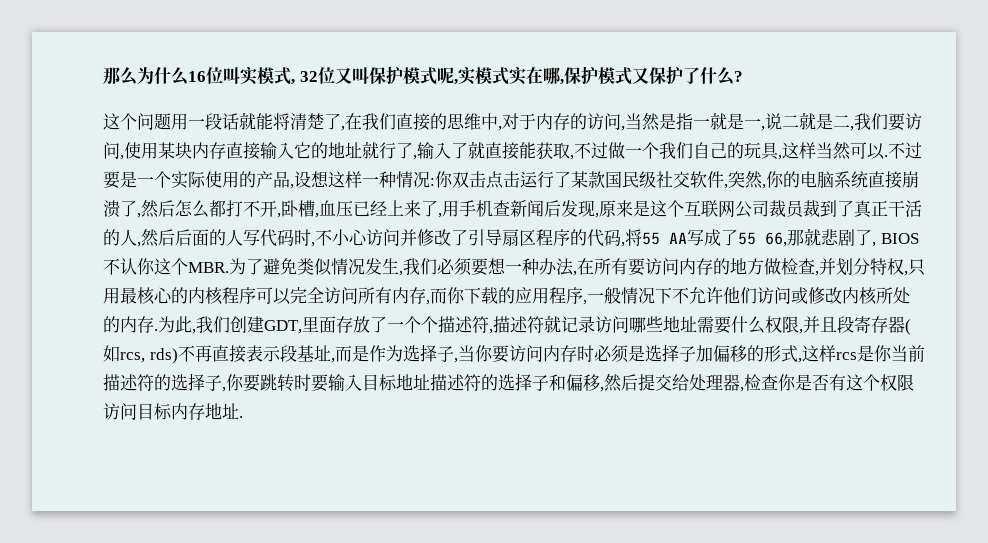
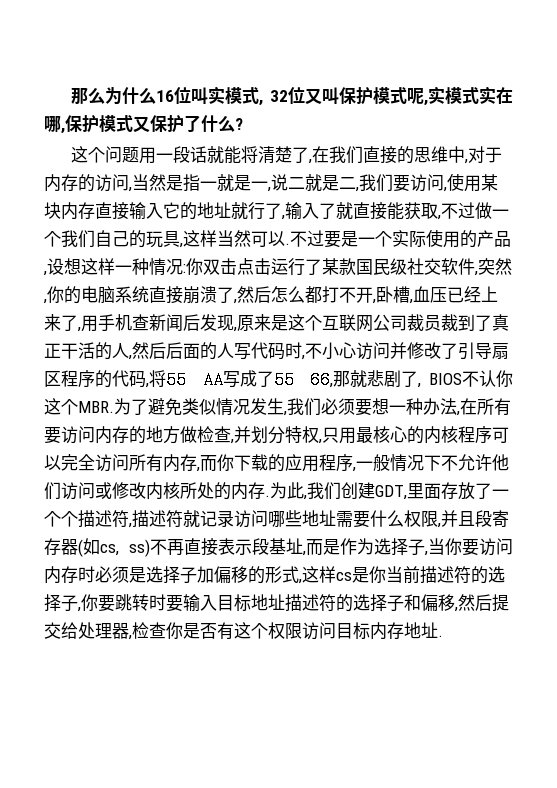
[120,348,178,364] rcs, rds) -> [100,539,151,557] cs, ss)
[835,352,857,360] rcs -> [336,572,352,581] cs

